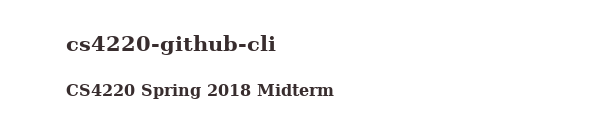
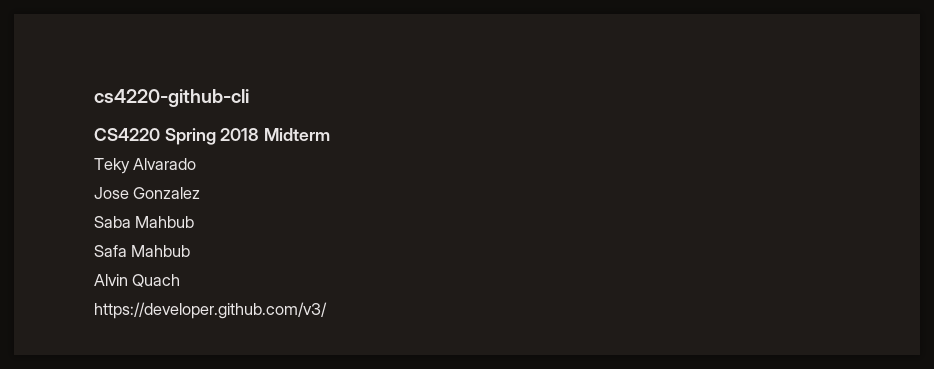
(334, 90) none -> [94,158,197,174] [94,187,201,199] [94,216,195,228] [94,245,191,257] [94,274,181,287] [94,302,327,319] // Teky Alvarado // Jose Gonzalez // Saba Mahbub // Safa Mahbub // Alvin Quach // https://developer.github.com/v3/

